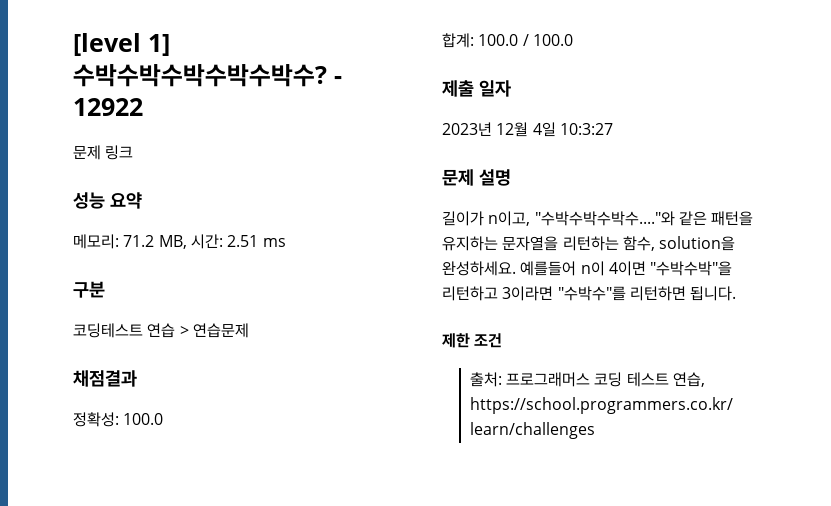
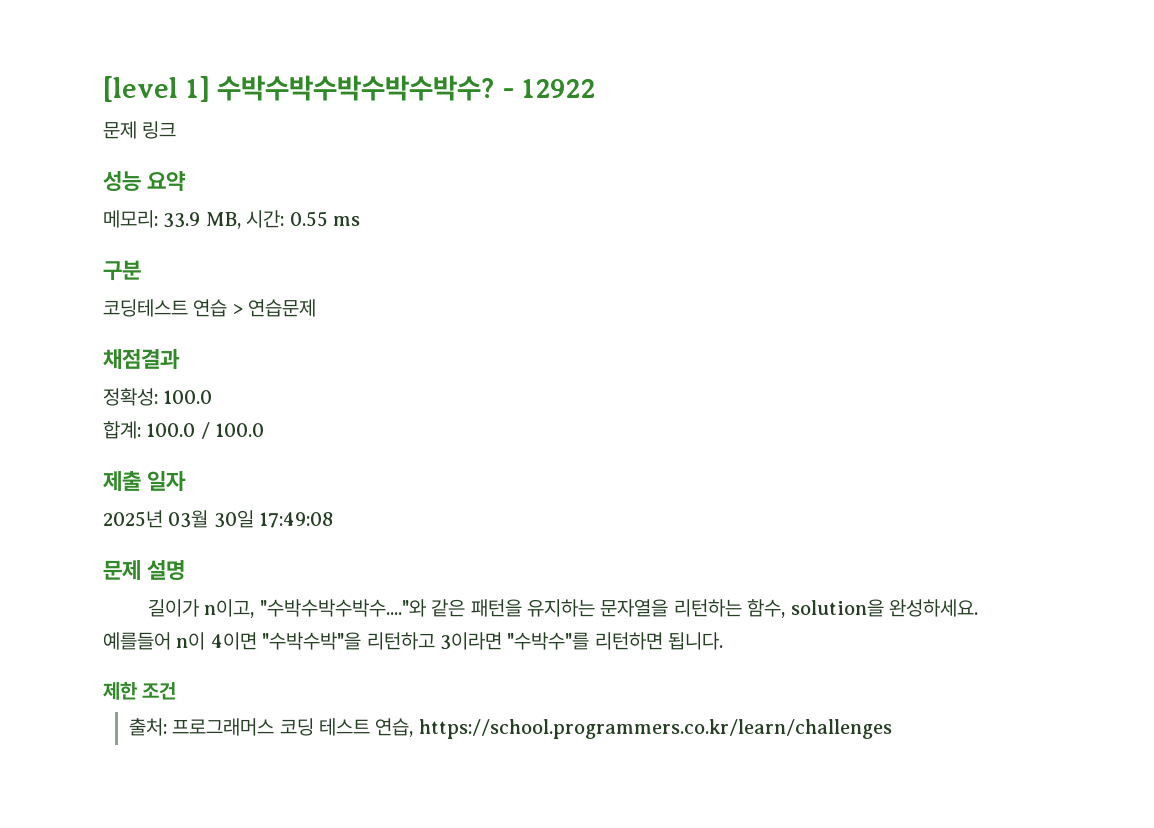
[123,235,155,247] 71.2 -> [163,212,201,228] 33.9
[227,235,259,247] 2.51 -> [289,211,328,227] 0.55
[442,122,613,137] 2023년 12월 4일 10:3:27 -> [103,510,334,528] 2025년 03월 30일 17:49:08

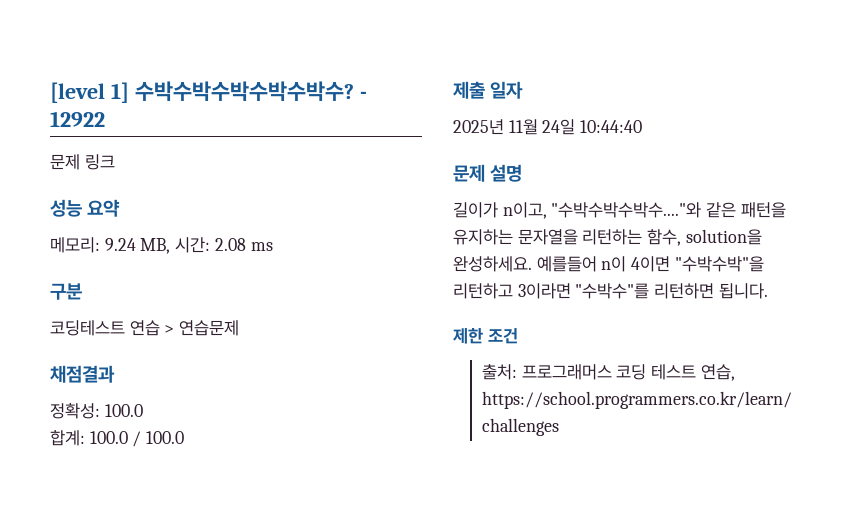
[163,212,201,228] 33.9 -> [104,238,136,251] 9.24
[289,211,328,227] 0.55 -> [214,238,246,251] 2.08
[168,510,334,528] 03월 30일 17:49:08 -> [508,119,643,135] 11월 24일 10:44:40

